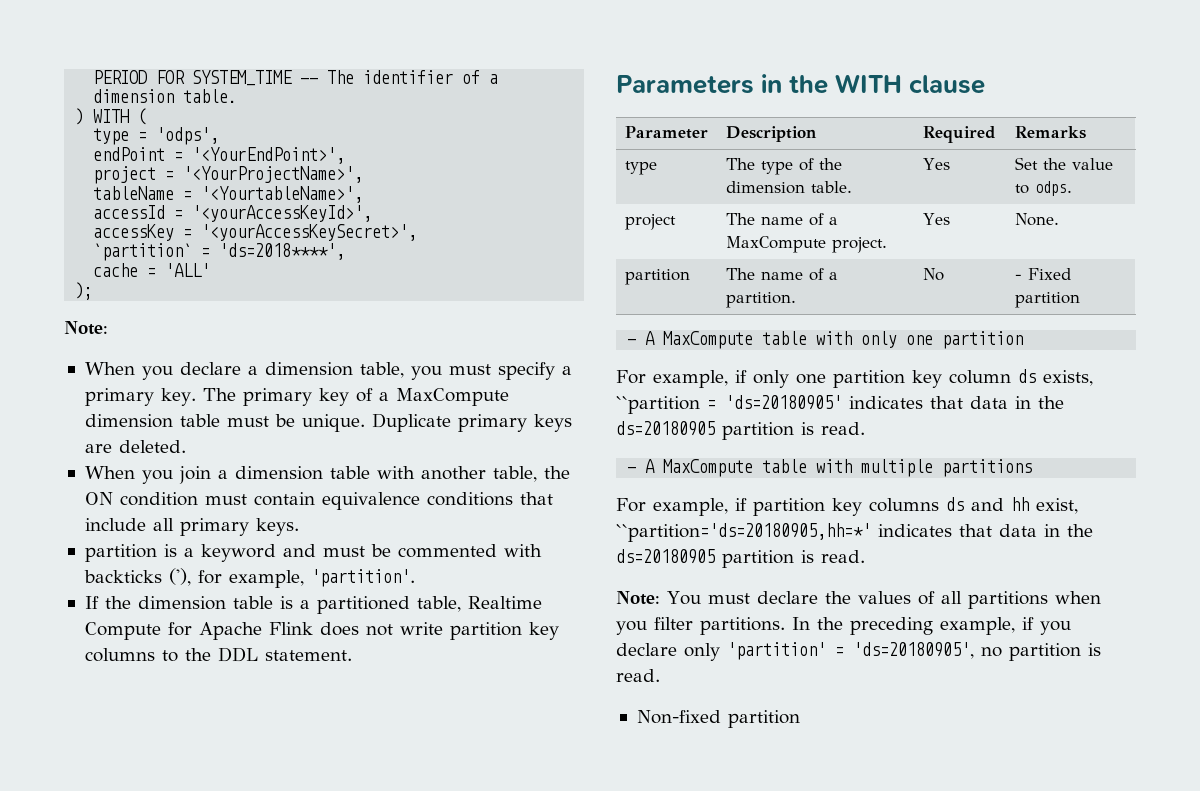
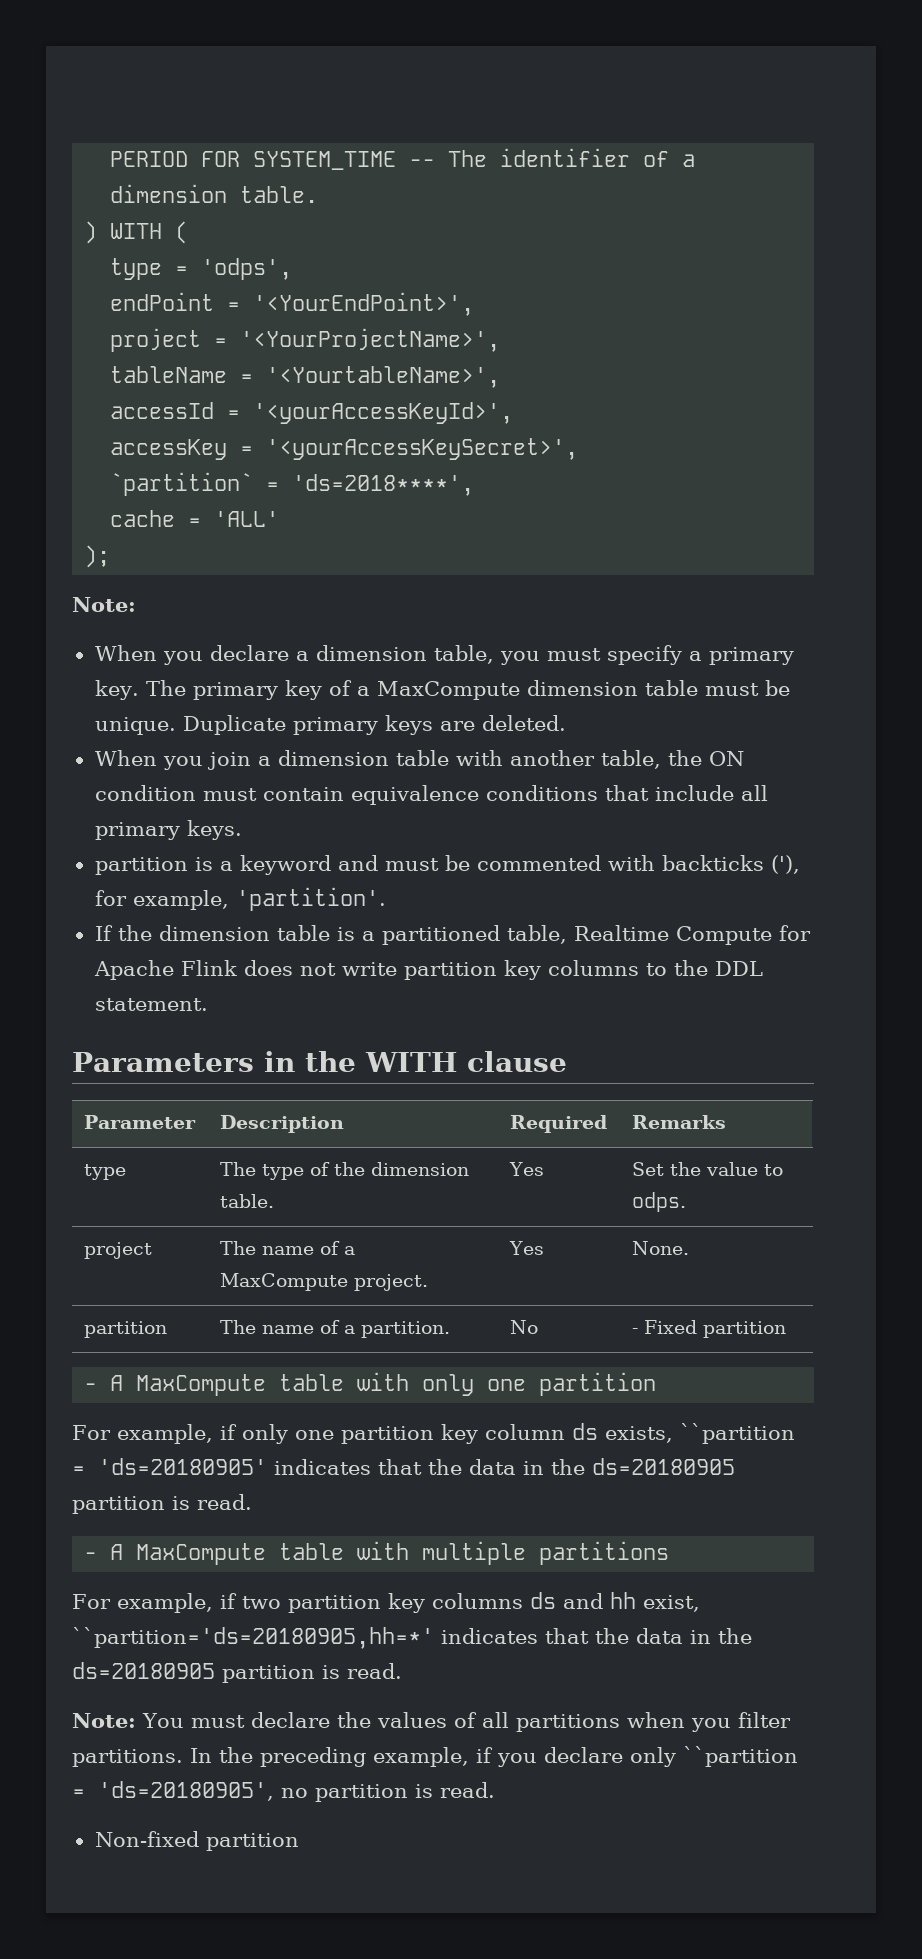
(963, 402) none -> [428,1459,462,1475] the
(747, 504) none -> [241,1596,281,1609] two
(992, 530) none -> [595,1628,629,1644] the
[727,642,826,660] 'partition' -> [683,1746,798,1767] ``partition

